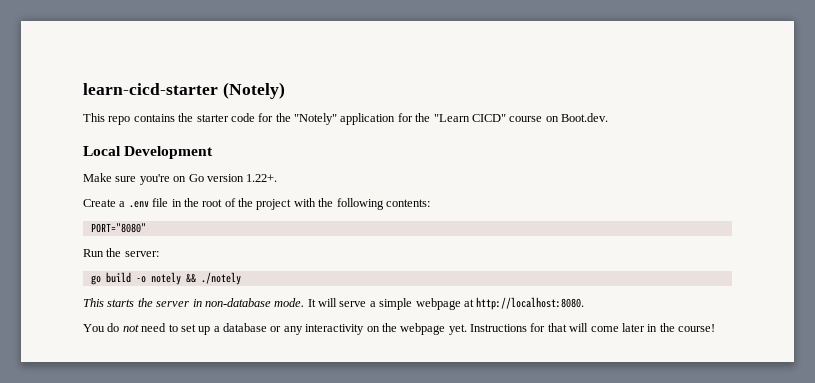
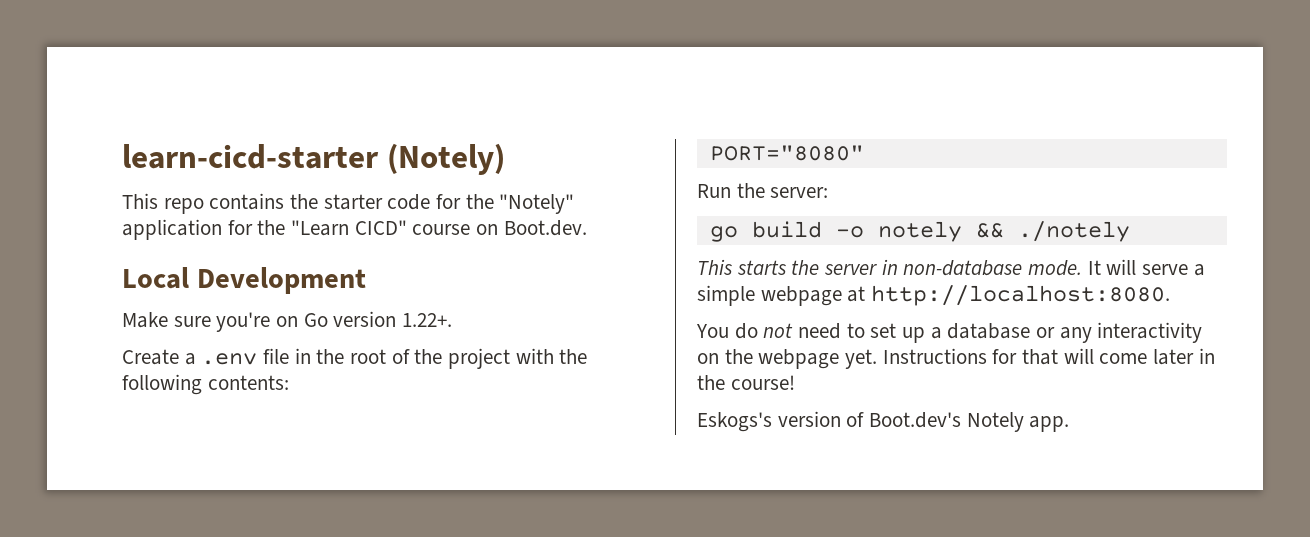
(715, 328) none -> [697,411,1070,432] // Eskogs's version of Boot.dev's Notely app.

